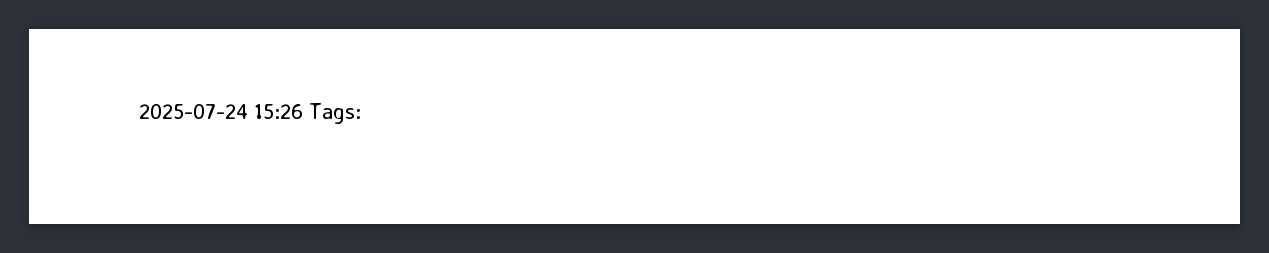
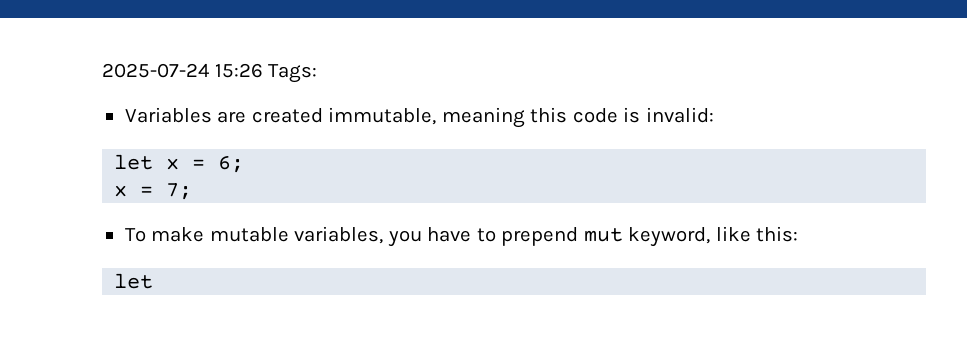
(361, 113) none -> [124,107,714,128] [114,154,245,173] [114,183,193,200] [124,226,799,247] [114,273,154,289] // Variables are created immutable, meaning this code is invalid: // let x = 6; // x = 7; // To make mutable variables, you have to prepend mut keyword, like this: // let

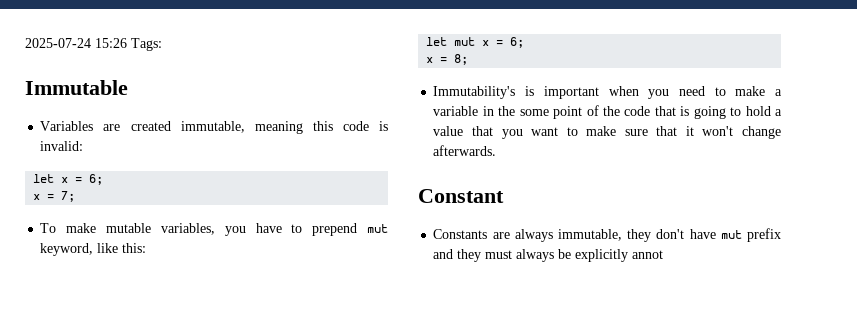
(318, 73) none -> [25,80,128,95] // Immutable
(154, 281) none -> [454,37,525,48] [426,54,469,65] [433,86,782,99] [433,105,782,119] [433,126,781,139] [433,145,497,156] [418,189,504,203] [433,228,781,242] [433,249,664,262] mut x = 6; // x = 8; // Immutability's is important when you need to make a variable in the some point of the code that is going to hold a value that you want to make sure that it won't change afterwards. // Constant // Constants are always immutable, they don't have mut prefix and they must always be explicitly annot

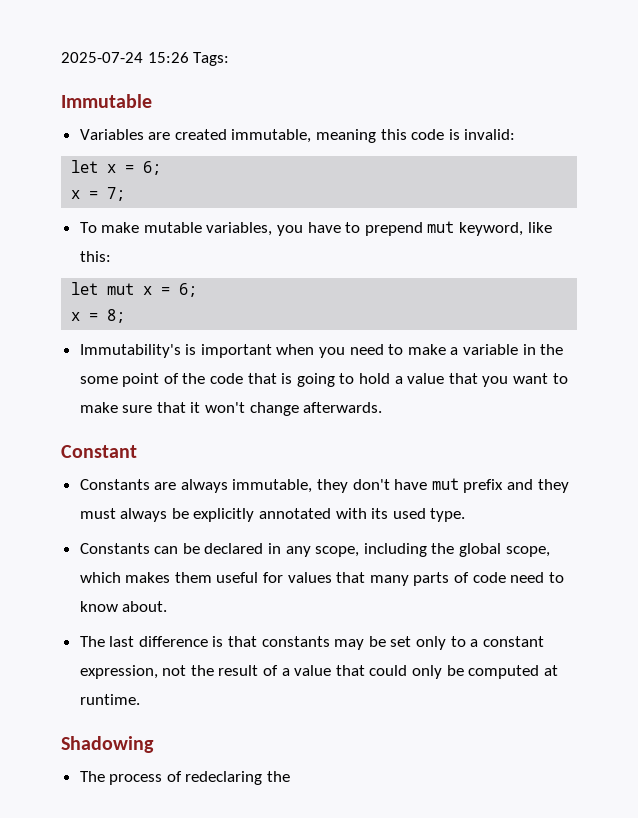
[632,250,664,259] annot -> [259,508,466,522] [79,543,550,557] [79,572,564,586] [79,601,168,612] [79,636,544,650] [79,665,558,679] [79,694,140,705] [61,736,154,753] [79,771,291,785] annotated with its used type. // Constants can be declared in any scope, including the global scope, which makes them useful for values that many parts of code need to know about. // The last difference is that constants may be set only to a constant expression, not the result of a value that could only be computed at runtime. // Shadowing // The process of redeclaring the

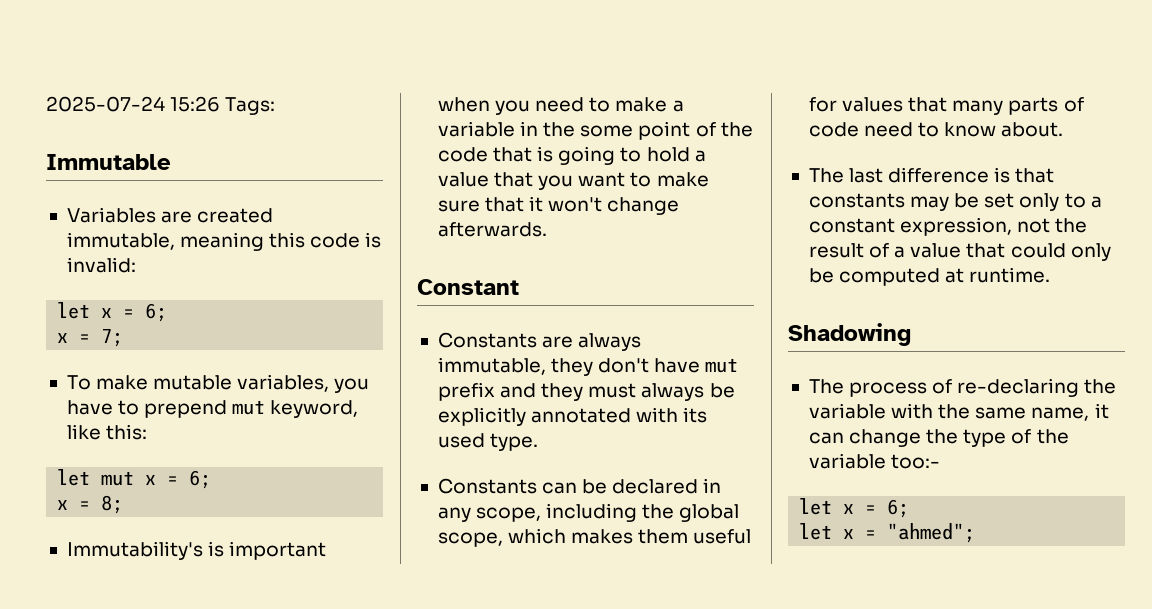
[185,771,291,785] redeclaring the -> [957,378,1117,397] [808,403,1109,421] [808,429,1069,447] [808,453,941,469] [799,498,910,518] [799,523,976,543] re-declaring the variable with the same name, it can change the type of the variable too:- // let x = 6; // let x = "ahmed";

